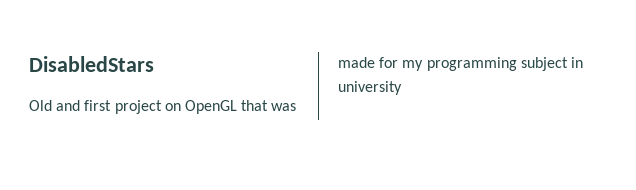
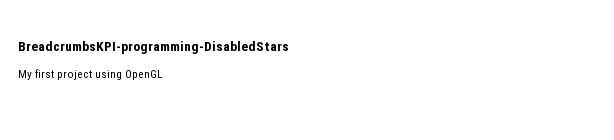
[29,56,154,72] [29,100,297,114] [338,57,583,71] [338,81,402,95] DisabledStars // Old and first project on OpenGL that was made for my programming subject in university -> [18,41,289,54] [18,69,164,80] BreadcrumbsKPI-programming-DisabledStars // My first project using OpenGL

